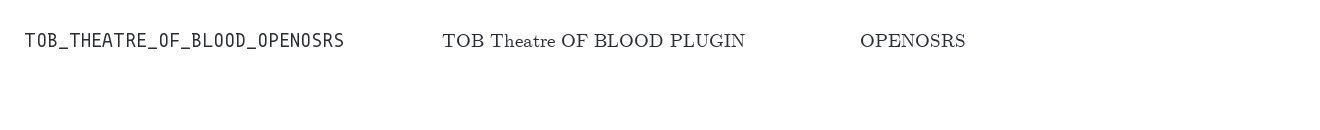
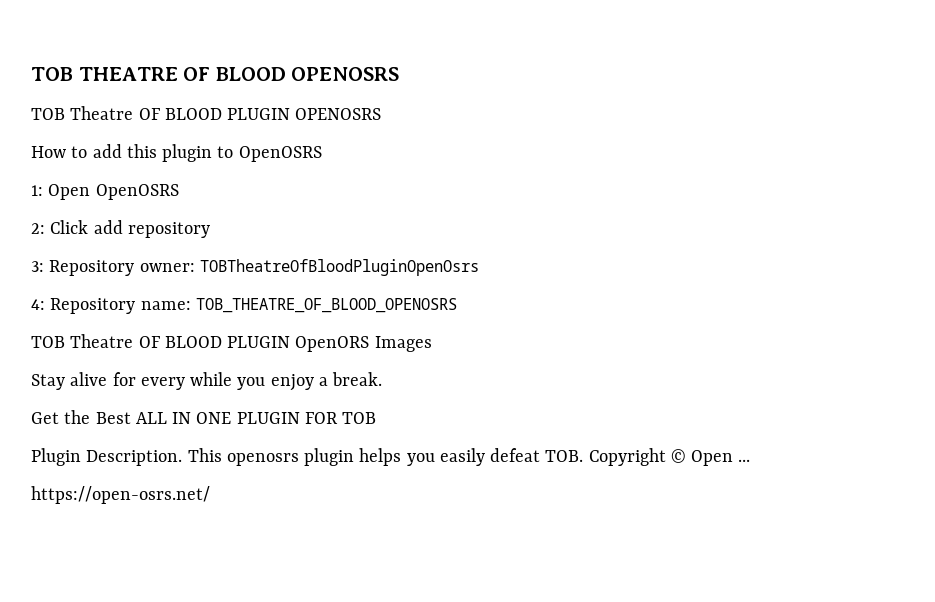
(24, 41) none -> [31,67,400,81] [31,106,382,120] [31,144,322,162] [31,184,179,200] [31,220,210,238] [31,259,479,276] [31,298,191,314] TOB THEATRE OF BLOOD OPENOSRS // TOB Theatre OF BLOOD PLUGIN OPENOSRS // How to add this plugin to OpenOSRS // 1: Open OpenOSRS // 2: Click add repository // 3: Repository owner: TOBTheatreOfBloodPluginOpenOsrs // 4: Repository name:
[860,34,966,47] OPENOSRS -> [295,336,432,352] [31,372,383,391] [31,410,377,424] [31,448,751,466] [31,486,210,504] OpenORS Images // Stay alive for every while you enjoy a break. // Get the Best ALL IN ONE PLUGIN FOR TOB // Plugin Description. This openosrs plugin helps you easily defeat TOB. Copyright © Open ... // https://open-osrs.net/

